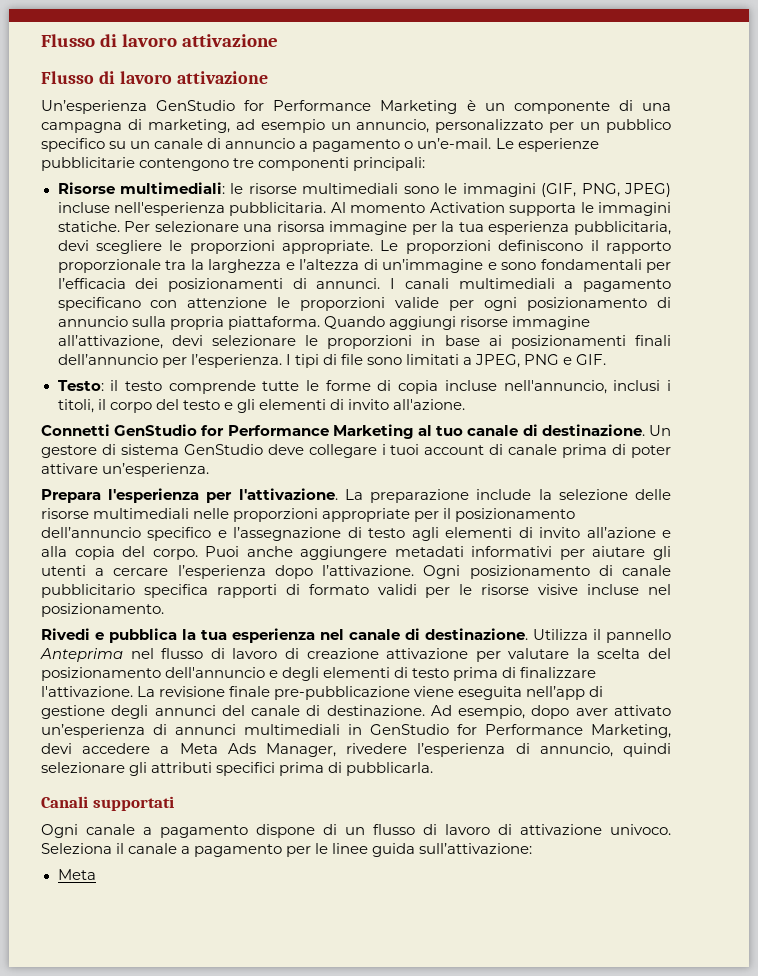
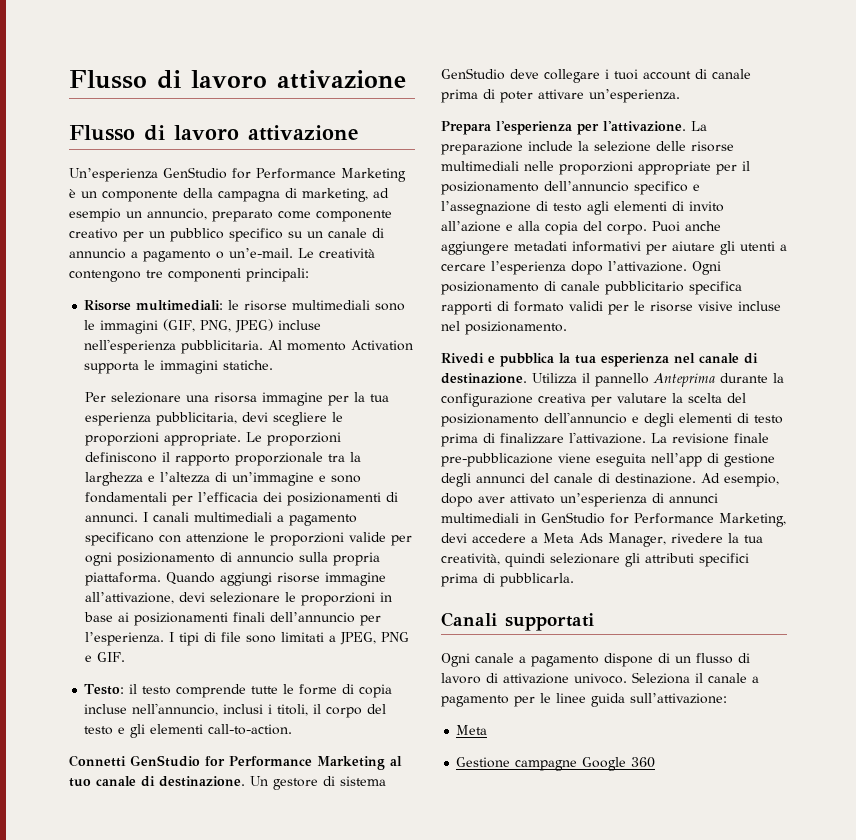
[618,100,671,111] di una -> [183,188,213,198] della
[435,119,544,133] personalizzato -> [212,210,392,222] [69,228,118,239] preparato come componente creativo
[517,138,599,152] [41,157,135,171] esperienze pubblicitarie -> [319,248,375,258] creatività
(120, 226) none -> (274, 365) //
[329,399,466,410] di invito all'azione. -> [208,724,293,735] call-to-action.
[130,648,469,659] nel flusso di lavoro di creazione attivazione -> [720,373,784,383] [441,393,586,407] durante la configurazione creativa
[417,743,613,757] l’esperienza di annuncio, -> [728,533,763,543] [441,553,500,565] la tua creatività,
(96, 874) none -> [456,757,656,771] // Gestione campagne Google 360

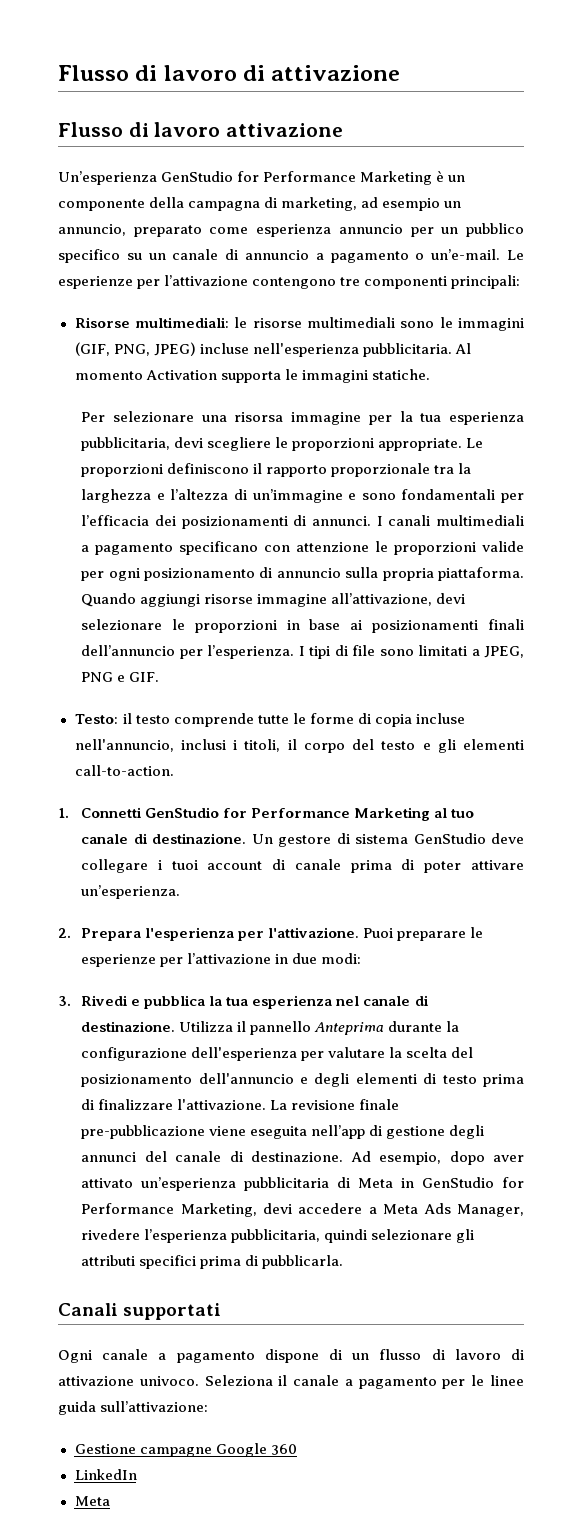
[69,70,267,89] Flusso di lavoro -> [58,65,266,81] Flusso di lavoro di
[316,210,392,222] [69,228,118,239] componente creativo -> [256,224,403,237] esperienza annuncio
[319,248,375,258] creatività -> [58,275,249,289] esperienze per l’attivazione
(293, 729) none -> [58,808,69,818] 1.
(680, 96) none -> [58,928,71,938] 2.
[691,121,707,131] [441,141,734,155] [441,161,750,175] [441,181,700,195] [441,201,724,215] [441,221,721,235] [441,241,787,255] [441,261,721,275] [441,281,742,295] [441,301,781,315] [441,321,567,335] La preparazione include la selezione delle risorse multimediali nelle proporzioni appropriate per il posizionamento dell’annuncio specifico e l’assegnazione di testo agli elementi di invito all’azione e alla copia del corpo. Puoi anche aggiungere metadati informativi per aiutare gli utenti a cercare l’esperienza dopo l’attivazione. Ogni posizionamento di canale pubblicitario specifica rapporti di formato validi per le risorse visive incluse nel posizionamento. // -> [363,927,484,941] [81,953,362,967] [58,996,71,1006] Puoi preparare le esperienze per l’attivazione in due modi: // 3.
[538,393,586,403] creativa -> [191,1047,298,1061] dell'esperienza
[652,493,718,503] [441,513,519,523] di annunci multimediali -> [244,1177,394,1191] pubblicitaria di Meta
[728,533,763,543] [441,553,500,565] la tua creatività, -> [144,1229,321,1243] l’esperienza pubblicitaria,
[456,725,488,735] // Meta -> (209, 1406) none
(656, 762) none -> [74,1469,137,1480] [74,1496,110,1506] // LinkedIn // Meta

